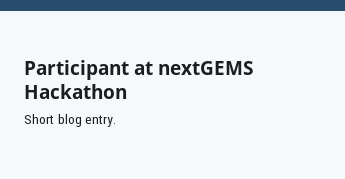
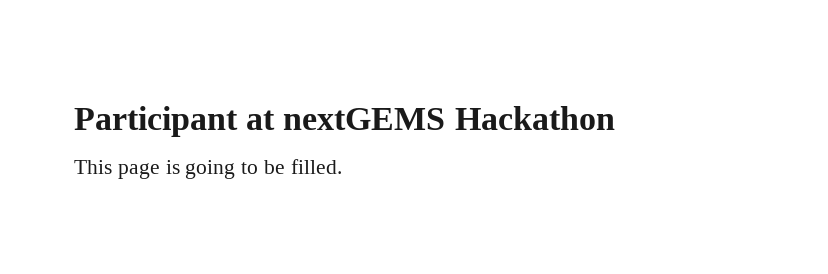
[24,114,117,127] Short blog entry. -> [74,159,342,179] This page is going to be filled.

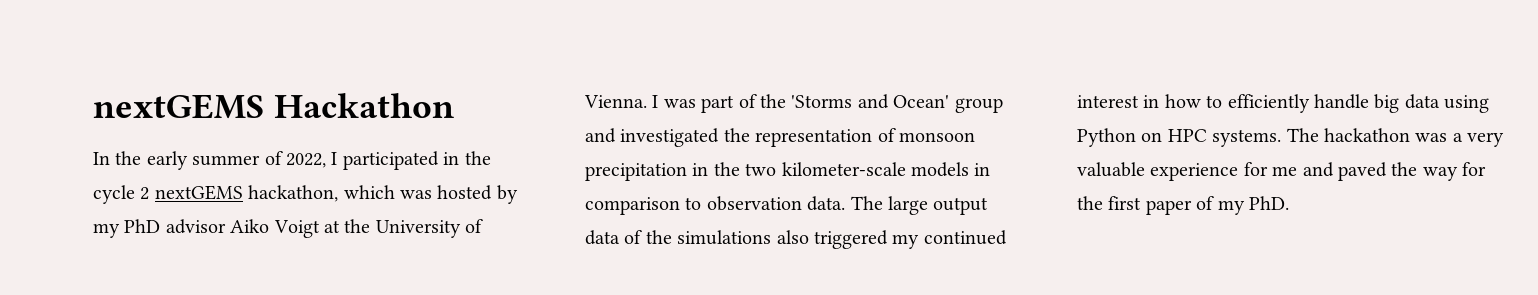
[74,106,276,137] Participant at -> (93, 106) none
[74,159,342,179] This page is going to be filled. -> [93,151,491,170] [93,185,518,204] [93,219,484,238] [584,94,1003,113] [585,128,975,147] [585,162,991,181] [585,196,989,215] [585,230,1007,249] [1077,94,1490,113] [1077,128,1505,147] [1077,162,1487,181] [1077,196,1289,215] In the early summer of 2022, I participated in the cycle 2 nextGEMS hackathon, which was hosted by my PhD advisor Aiko Voigt at the University of Vienna. I was part of the 'Storms and Ocean' group and investigated the representation of monsoon precipitation in the two kilometer-scale models in comparison to observation data. The large output data of the simulations also triggered my continued interest in how to efficiently handle big data using Python on HPC systems. The hackathon was a very valuable experience for me and paved the way for the first paper of my PhD.

